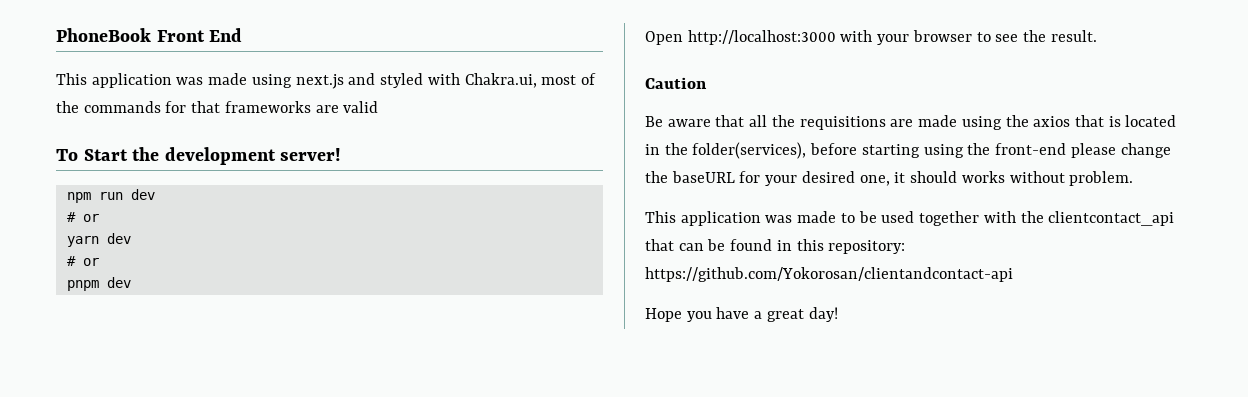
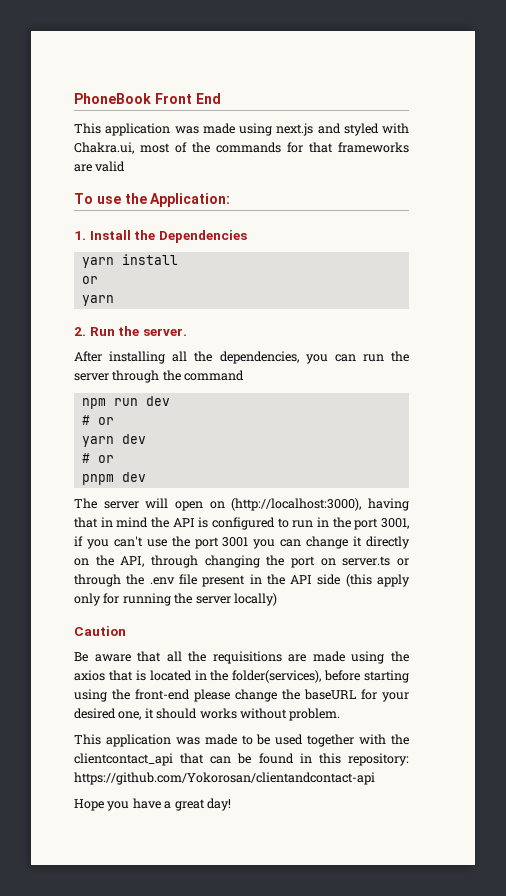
[83,147,342,165] Start the development server! -> [96,193,231,207] [74,230,247,243] [81,254,178,268] [81,276,98,284] [81,295,114,306] [74,326,187,336] [74,351,409,364] [74,370,245,383] use the Application: // 1. Install the Dependencies // yarn install // or // yarn // 2. Run the server. // After installing all the dependencies, you can run the server through the command
[645,30,1097,45] Open http://localhost:3000 with your browser to see the result. -> [74,498,409,511] [74,517,410,530] [74,536,410,549] [74,555,409,568] [74,574,411,587] [74,593,277,606] The server will open on (http://localhost:3000), having that in mind the API is configured to run in the port 3001, if you can't use the port 3001 you can change it directly on the API, through changing the port on server.ts or through the .env file present in the API side (this apply only for running the server locally)

